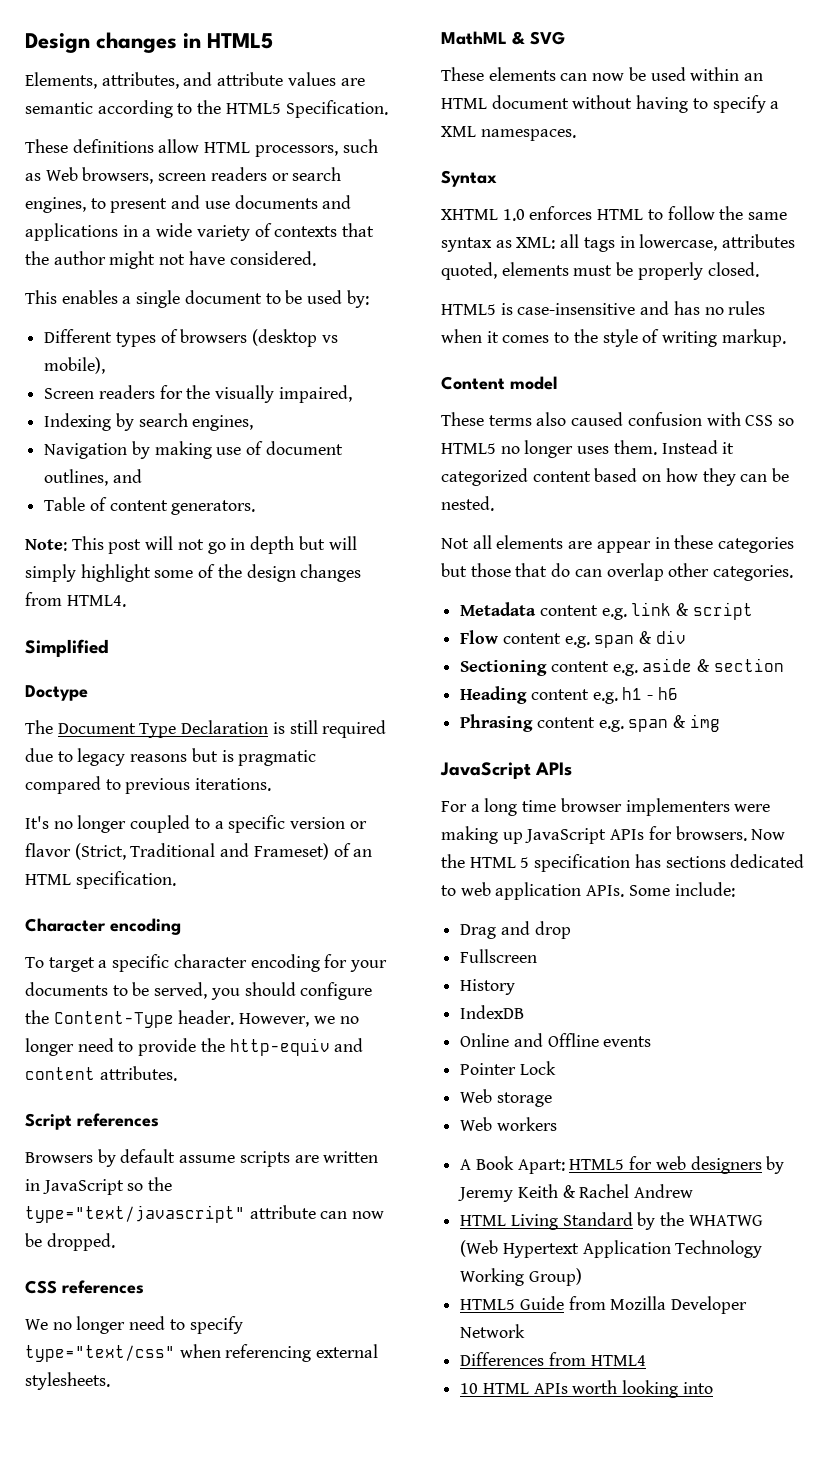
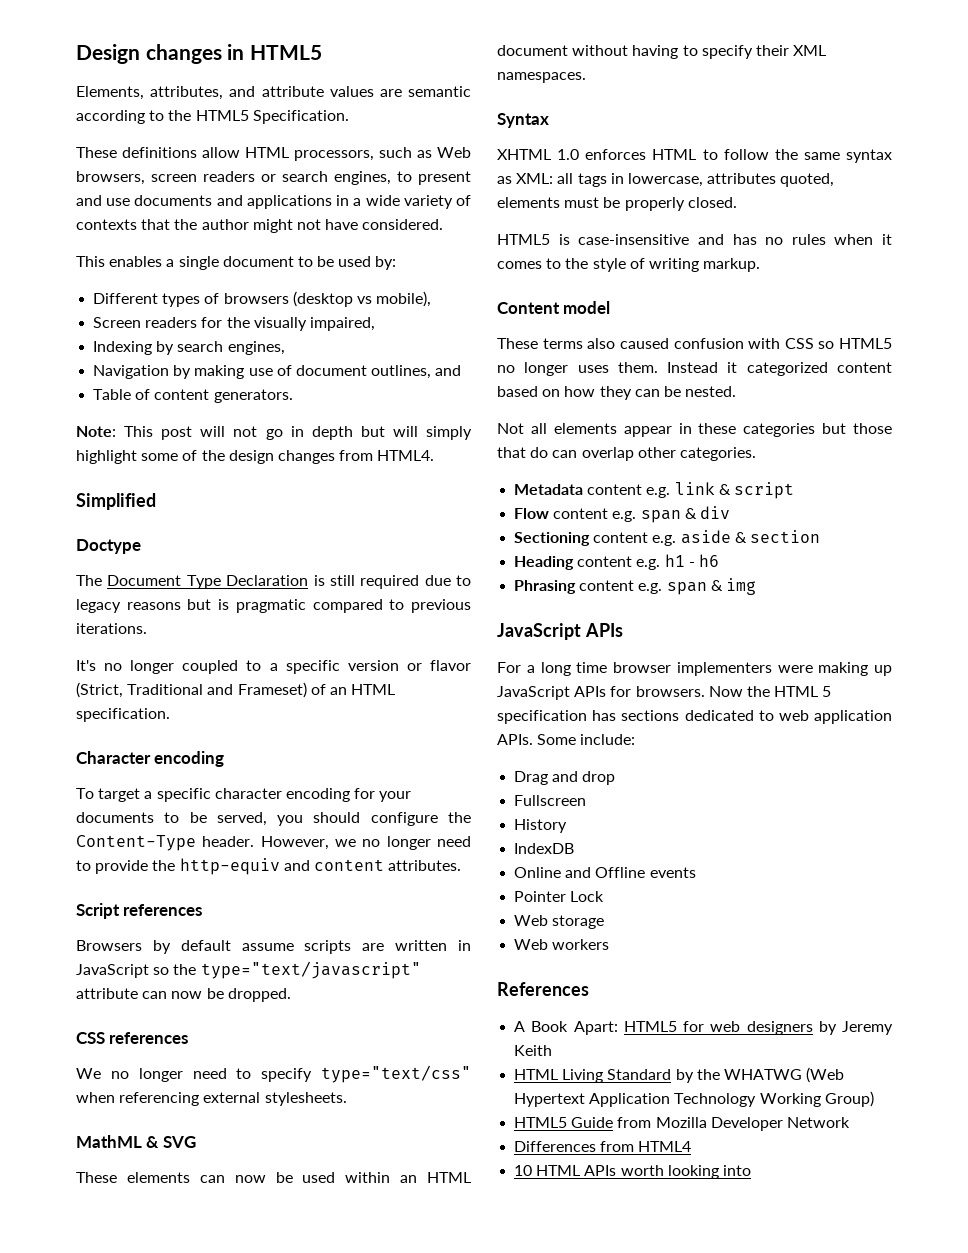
[770,101,780,109] a -> [755,45,789,56] their
[568,541,593,549] are -> (617, 428) none
(557, 1124) none -> [497,982,589,996] // References
[562,1184,694,1198] & Rachel Andrew -> (553, 1050) none

